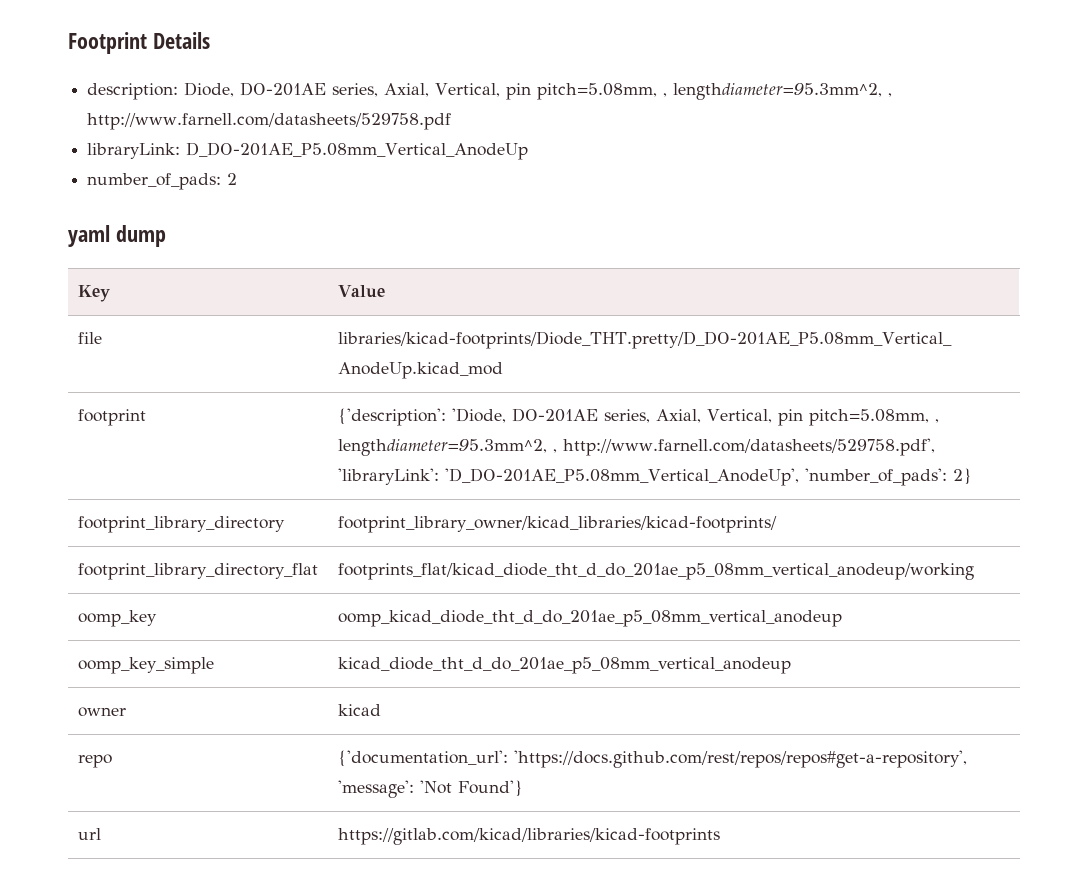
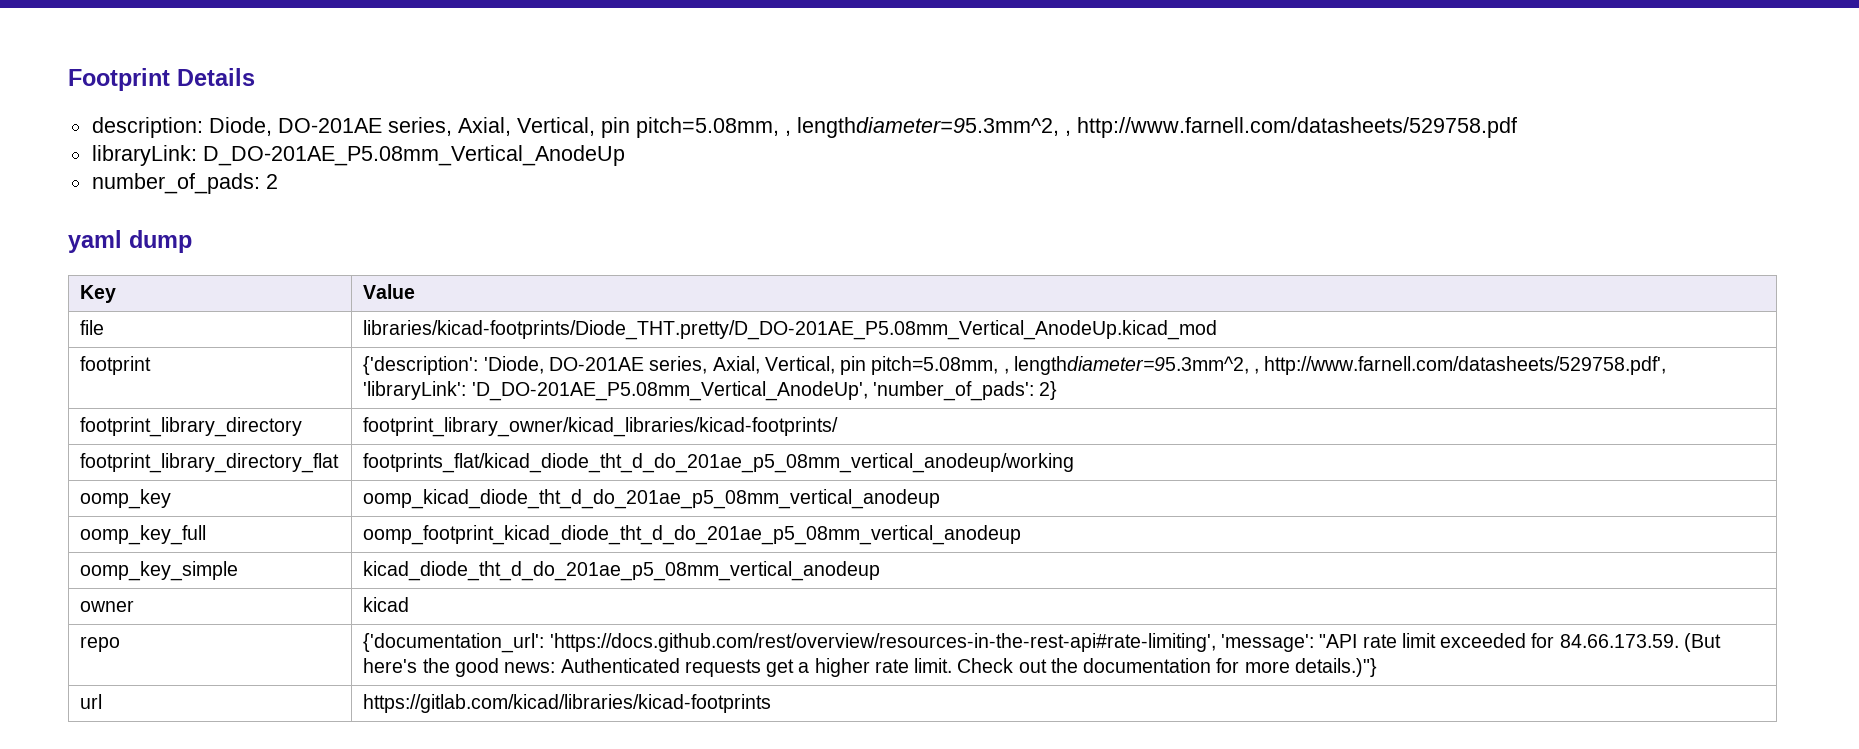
(842, 618) none -> [80,525,207,545] [363,525,1022,545] // oomp_key_full | oomp_footprint_kicad_diode_tht_d_do_201ae_p5_08mm_vertical_anodeup
[513,750,967,768] [337,780,523,798] 'https://docs.github.com/rest/repos/repos#get-a-repository', 'message': 'Not Found'} -> [549,633,1721,652] [363,658,1377,677] 'https://docs.github.com/rest/overview/resources-in-the-rest-api#rate-limiting', 'message': "API rate limit exceeded for 84.66.173.59. (But here's the good news: Authenticated requests get a higher rate limit. Check out the documentation for more details.)"}

